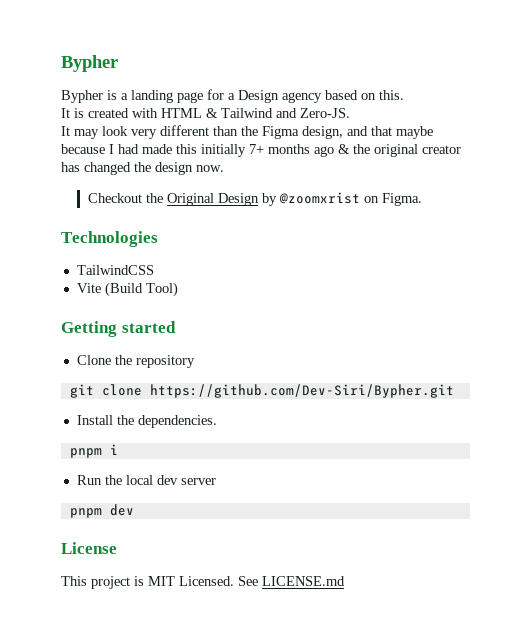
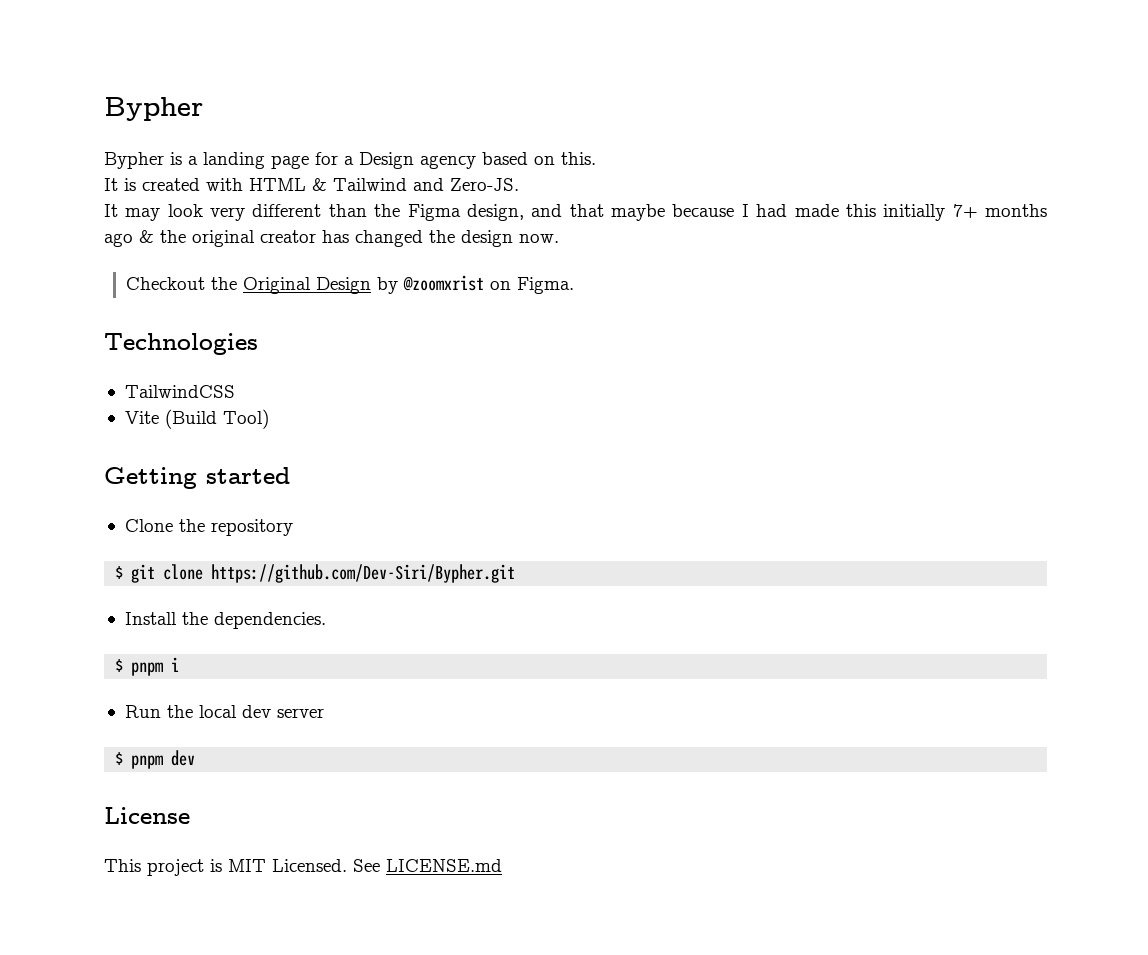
(195, 361) none -> [115,566,124,579] $
(217, 421) none -> [115,659,124,672] $
(216, 481) none -> [115,752,124,765] $

